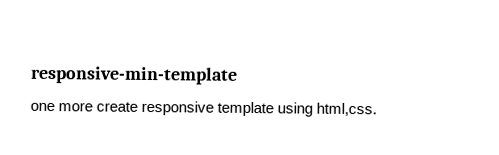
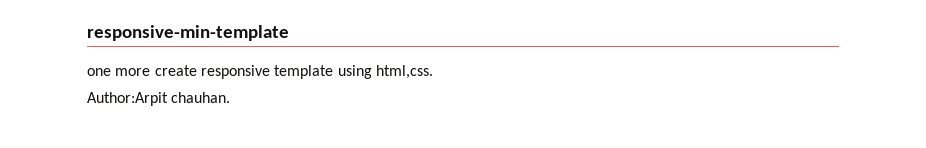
(378, 109) none -> [87,92,231,106] // Author:Arpit chauhan.

